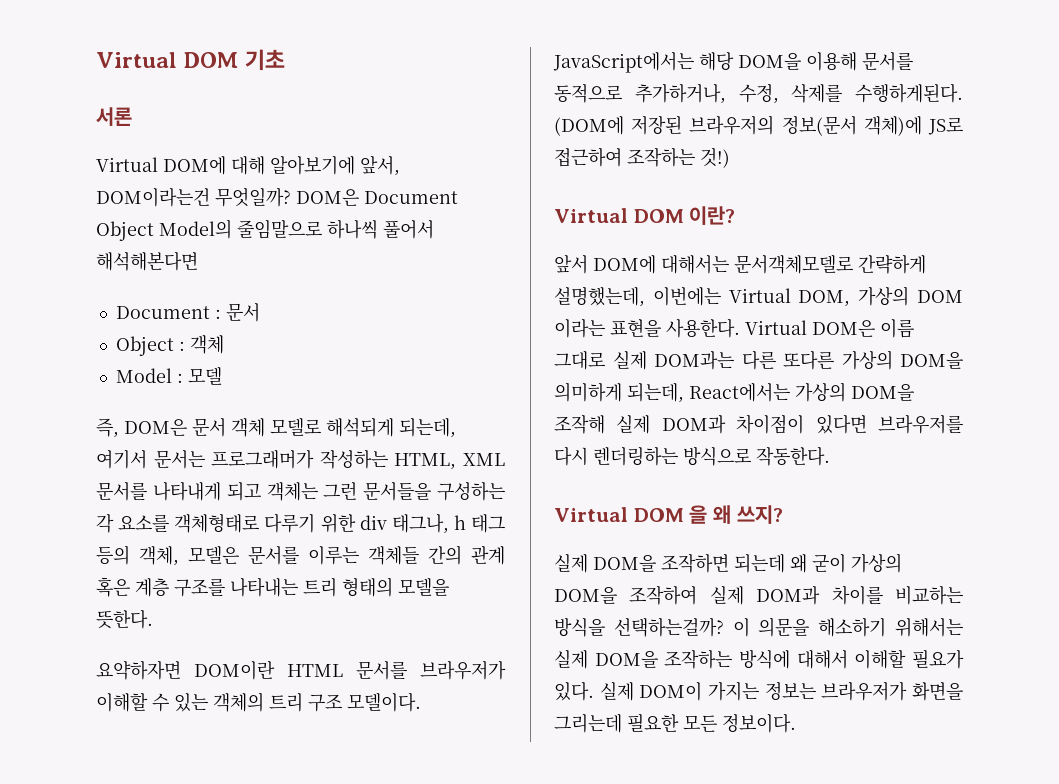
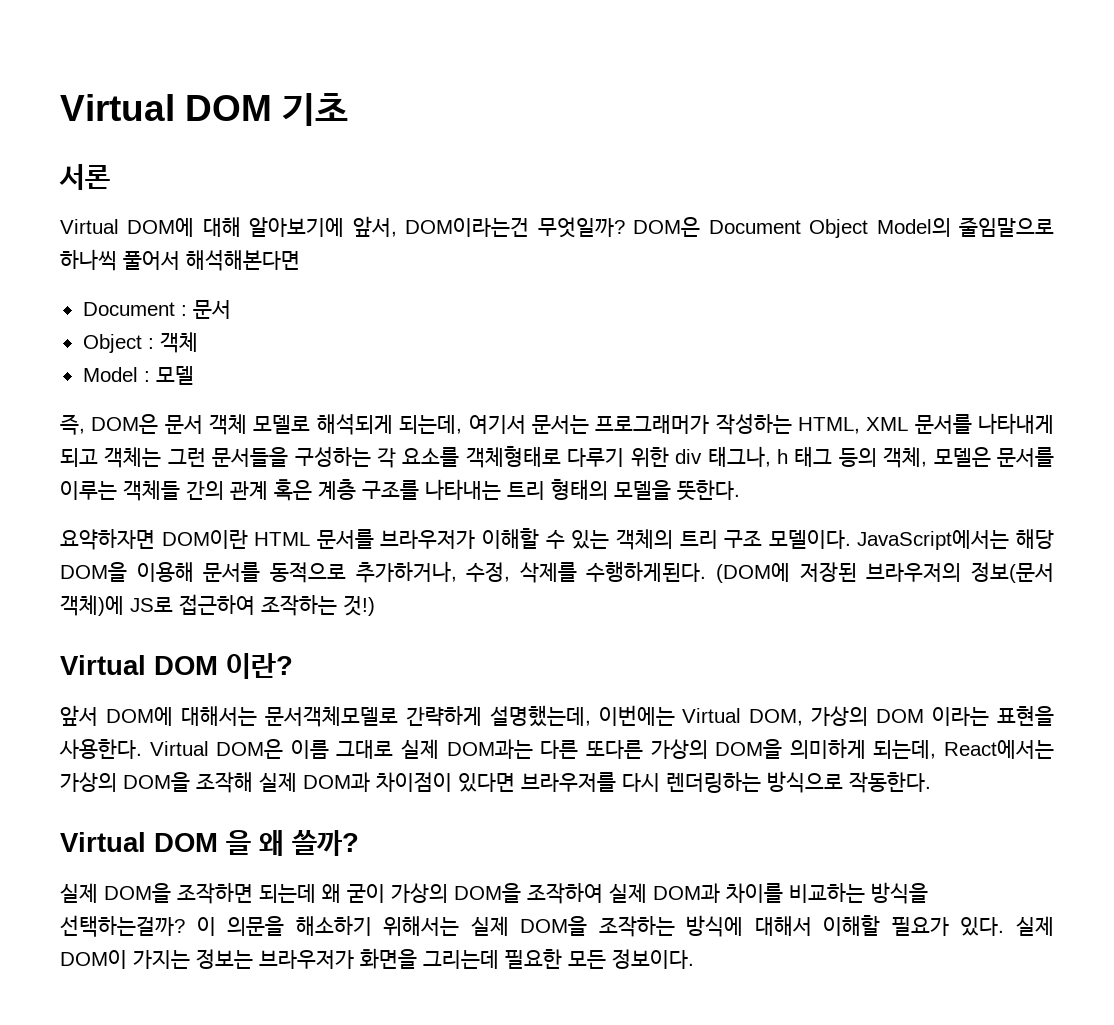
[736,505,783,524] 쓰지? -> [292,830,359,856] 쓸까?

